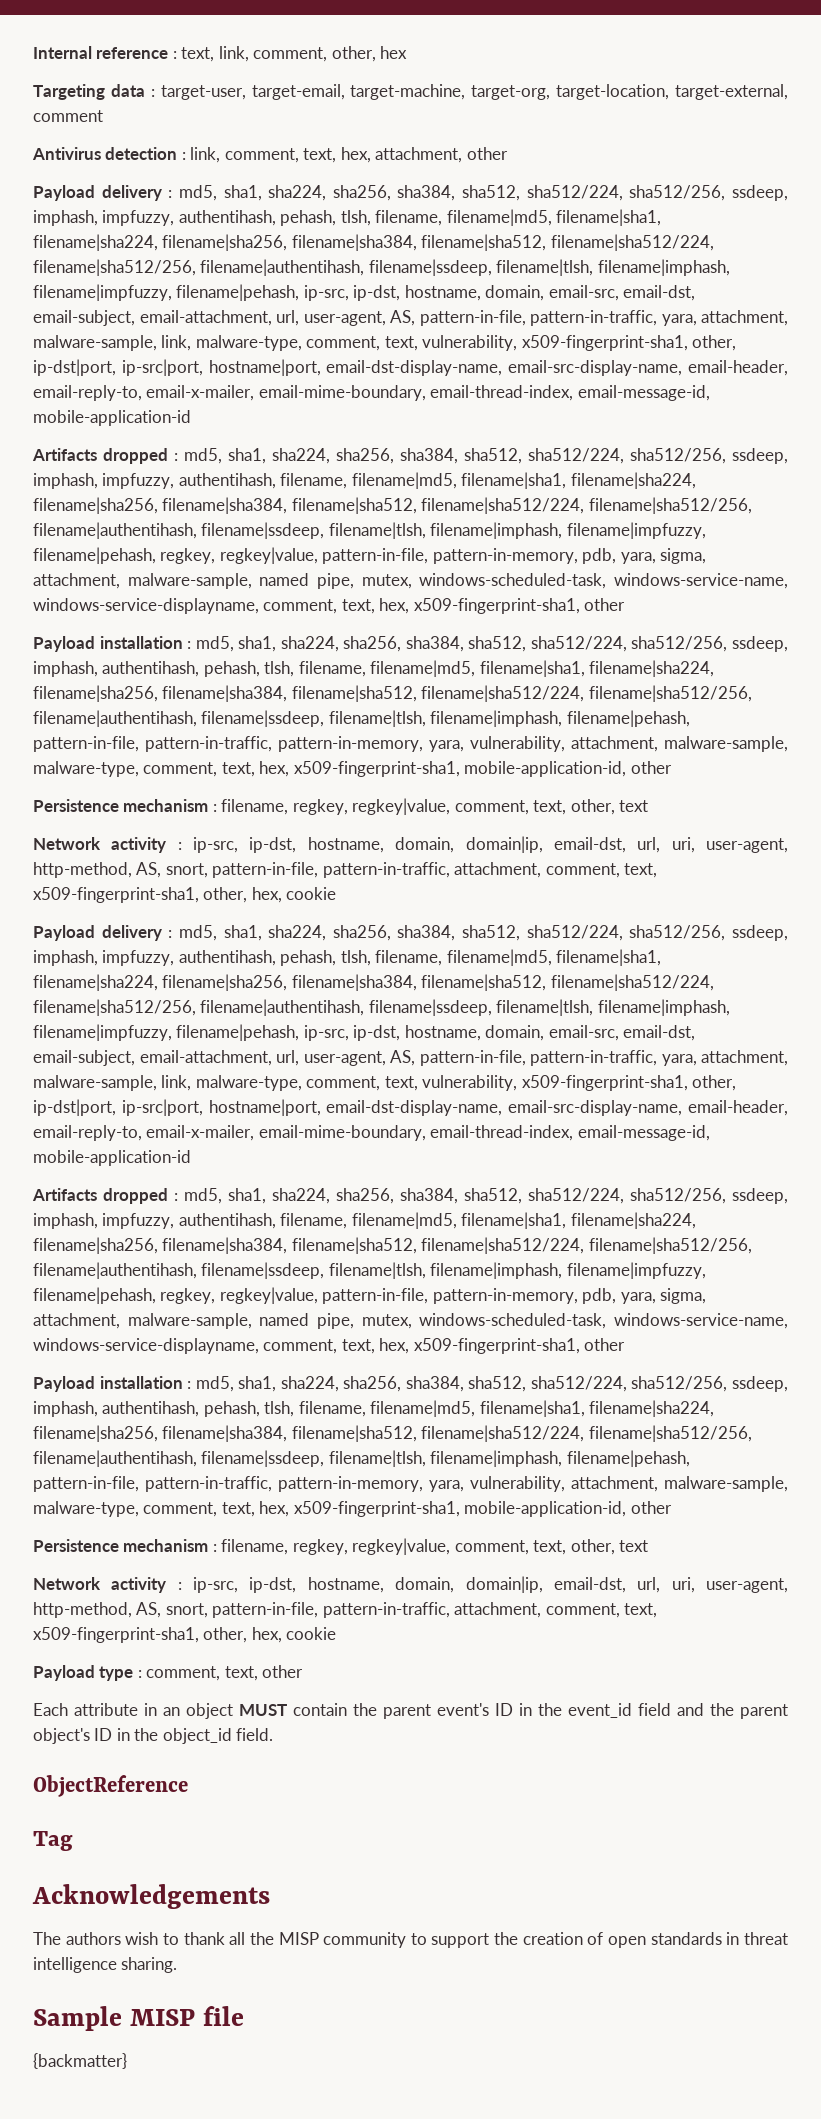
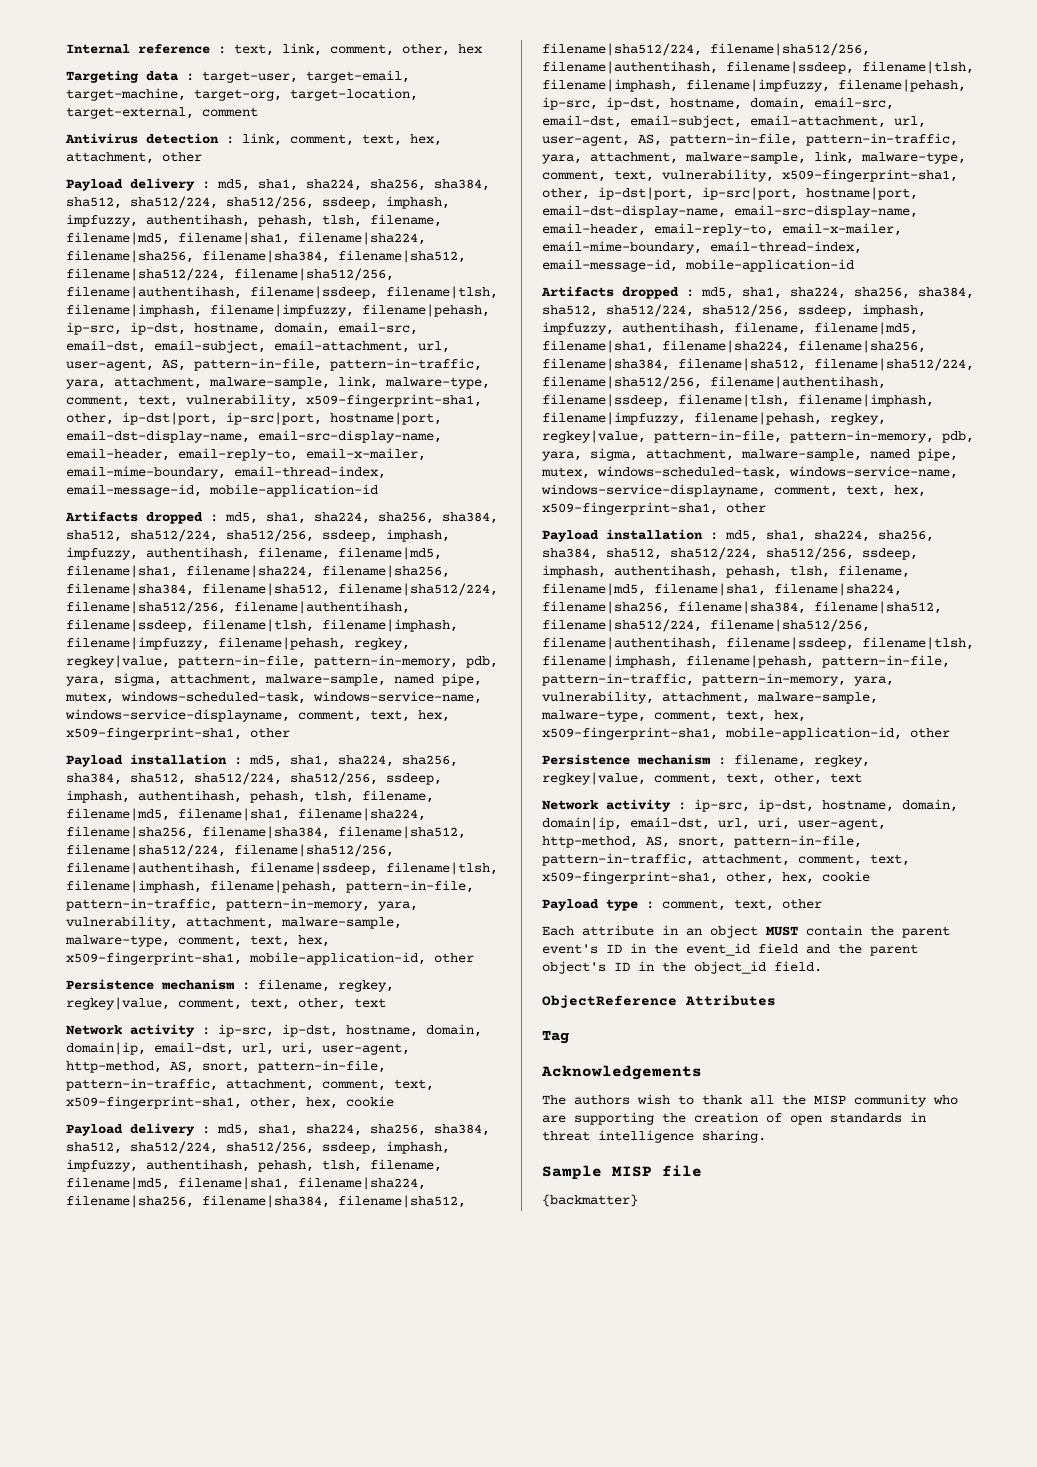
(188, 1786) none -> [685,995,776,1006] Attributes
[410,1933,490,1948] to support -> [933,1095,958,1105] [542,1112,654,1125] who are supporting

